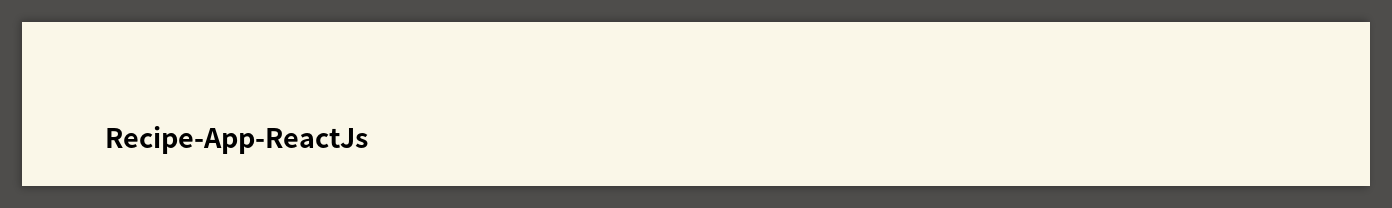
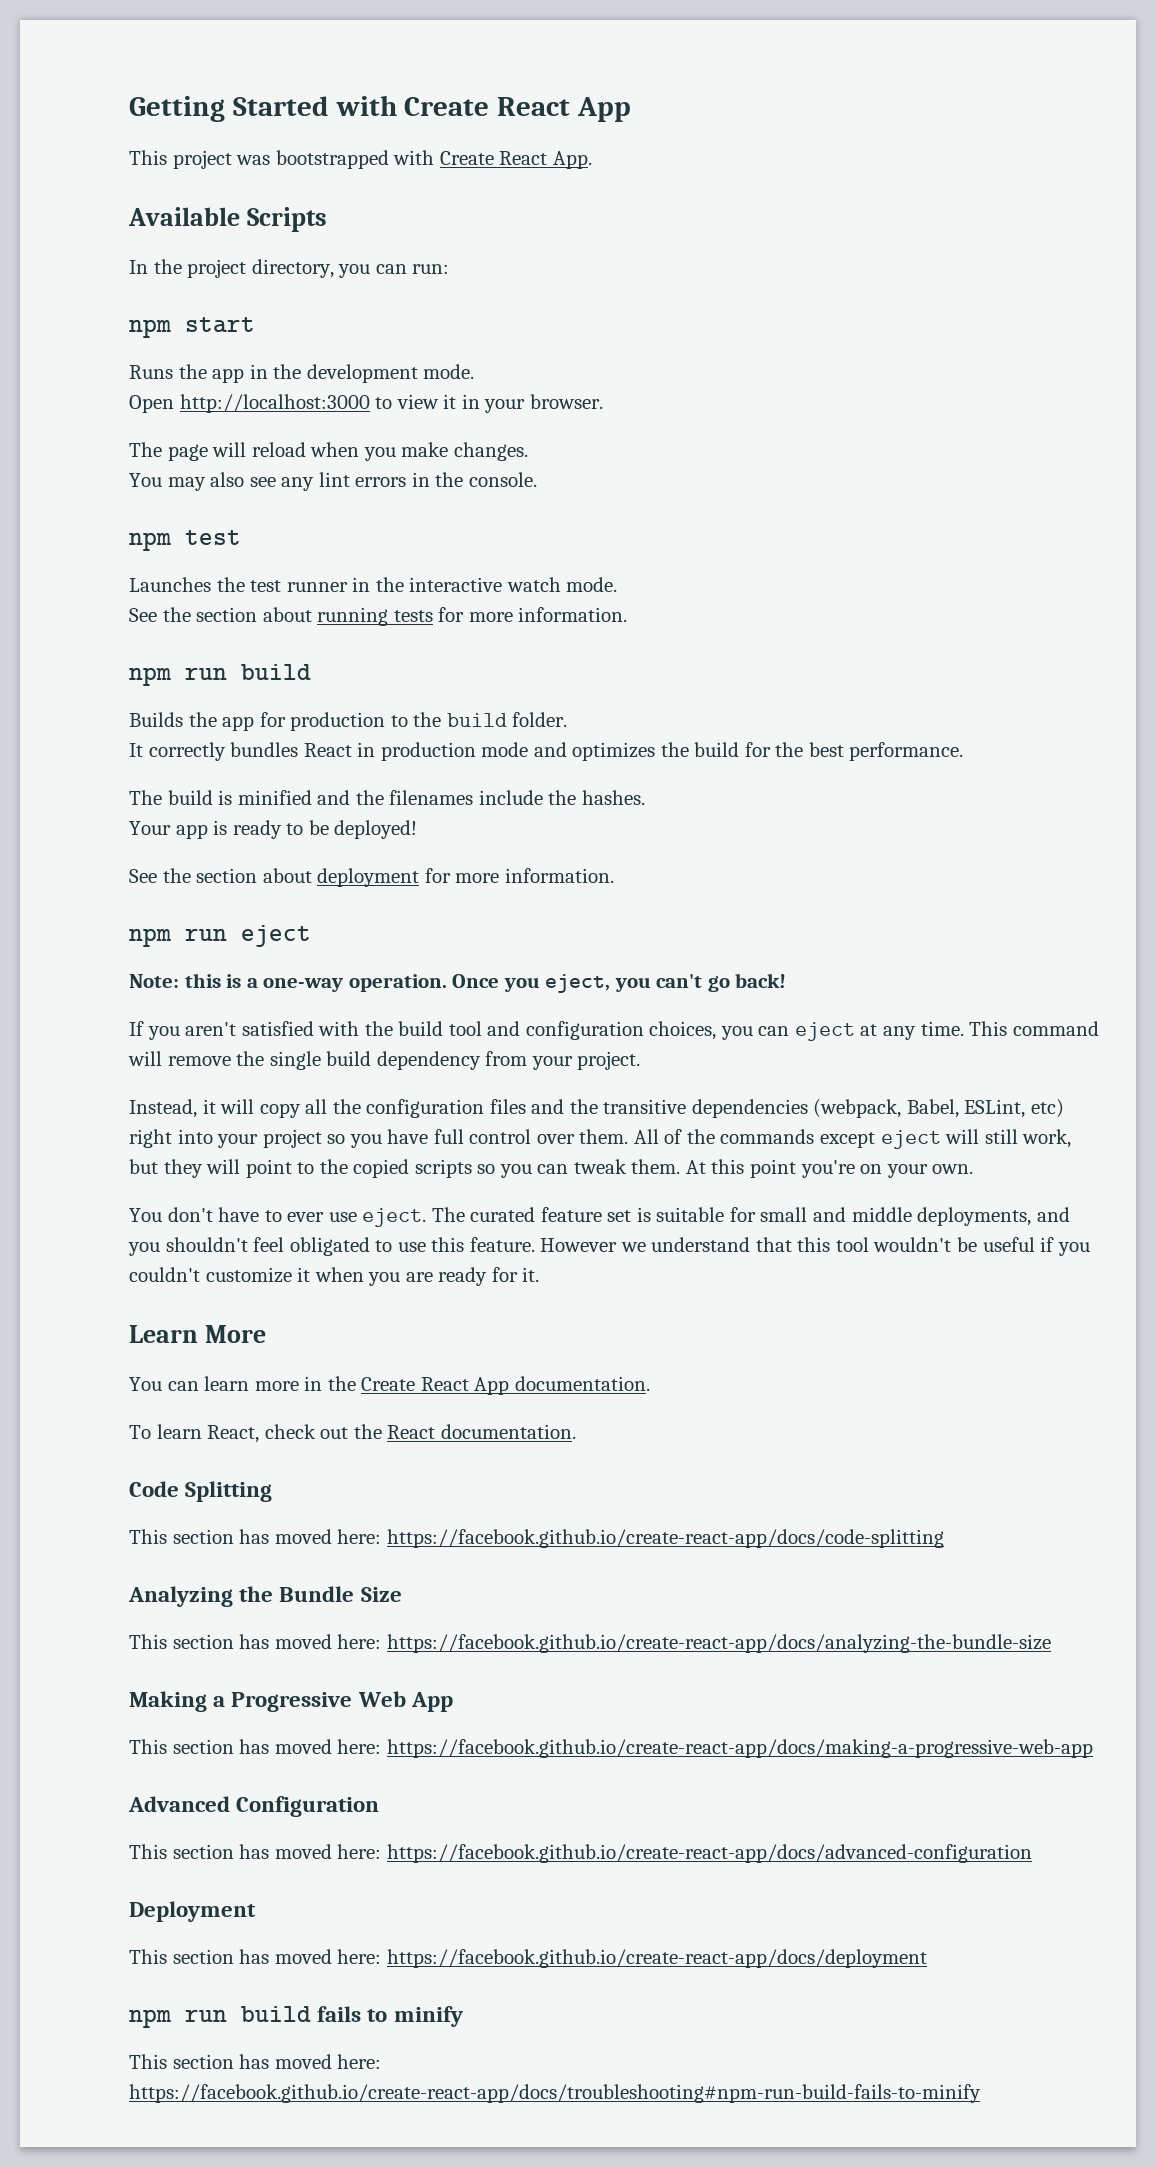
[105,126,368,154] Recipe-App-ReactJs -> [129,95,632,122] [129,150,592,169] [128,207,327,232] [129,259,450,278] [129,317,255,338] [129,364,475,383] [129,394,603,413] [129,442,528,461] [129,472,537,491] [129,530,241,551] [129,577,618,592] [129,607,628,626] [129,664,311,686] [129,712,568,731] [129,742,964,761] [129,790,645,805] [129,820,418,839] [129,868,614,887] [129,925,311,947] [129,973,787,993] [129,1021,1099,1041] [128,1051,641,1070] [129,1099,1065,1118] [129,1129,1072,1149] [129,1159,974,1178] [129,1207,1070,1227] [128,1237,1090,1256] [129,1267,540,1286] [129,1325,266,1343] [129,1376,650,1395] [129,1424,576,1443] [129,1481,273,1502] [129,1529,944,1548] [128,1586,402,1607] [129,1634,1051,1653] [129,1691,453,1712] [129,1739,1093,1758] [128,1796,380,1817] [129,1844,1032,1863] [129,1901,256,1922] [129,1949,927,1968] [129,2006,463,2028] [129,2054,382,2069] [129,2084,981,2103] Getting Started with Create React App // This project was bootstrapped with Create React App. // Available Scripts // In the project directory, you can run: // npm start // Runs the app in the development mode. // Open http://localhost:3000 to view it in your browser. // The page will reload when you make changes. // You may also see any lint errors in the console. // npm test // Launches the test runner in the interactive watch mode. // See the section about running tests for more information. // npm run build // Builds the app for production to the build folder. // It correctly bundles React in production mode and optimizes the build for the best performance. // The build is minified and the filenames include the hashes. // Your app is ready to be deployed! // See the section about deployment for more information. // npm run eject // Note: this is a one-way operation. Once you eject, you can't go back! // If you aren't satisfied with the build tool and configuration choices, you can eject at any time. This command will remove the single build dependency from your project. // Instead, it will copy all the configuration files and the transitive dependencies (webpack, Babel, ESLint, etc) right into your project so you have full control over them. All of the commands except eject will still work, but they will point to the copied scripts so you can tweak them. At this point you're on your own. // You don't have to ever use eject. The curated feature set is suitable for small and middle deployments, and you shouldn't feel obligated to use this feature. However we understand that this tool wouldn't be useful if you couldn't customize it when you are ready for it. // Learn More // You can learn more in the Create React App documentation. // To learn React, check out the React documentation. // Code Splitting // This section has moved here: https://facebook.github.io/create-react-app/docs/code-splitting // Analyzing the Bundle Size // This section has moved here: https://facebook.github.io/create-react-app/docs/analyzing-the-bundle-size // Making a Progressive Web App // This section has moved here: https://facebook.github.io/create-react-app/docs/making-a-progressive-web-app // Advanced Configuration // This section has moved here: https://facebook.github.io/create-react-app/docs/advanced-configuration // Deployment // This section has moved here: https://facebook.github.io/create-react-app/docs/deployment // npm run build fails to minify // This section has moved here: https://facebook.github.io/create-react-app/docs/troubleshooting#npm-run-build-fails-to-minify

